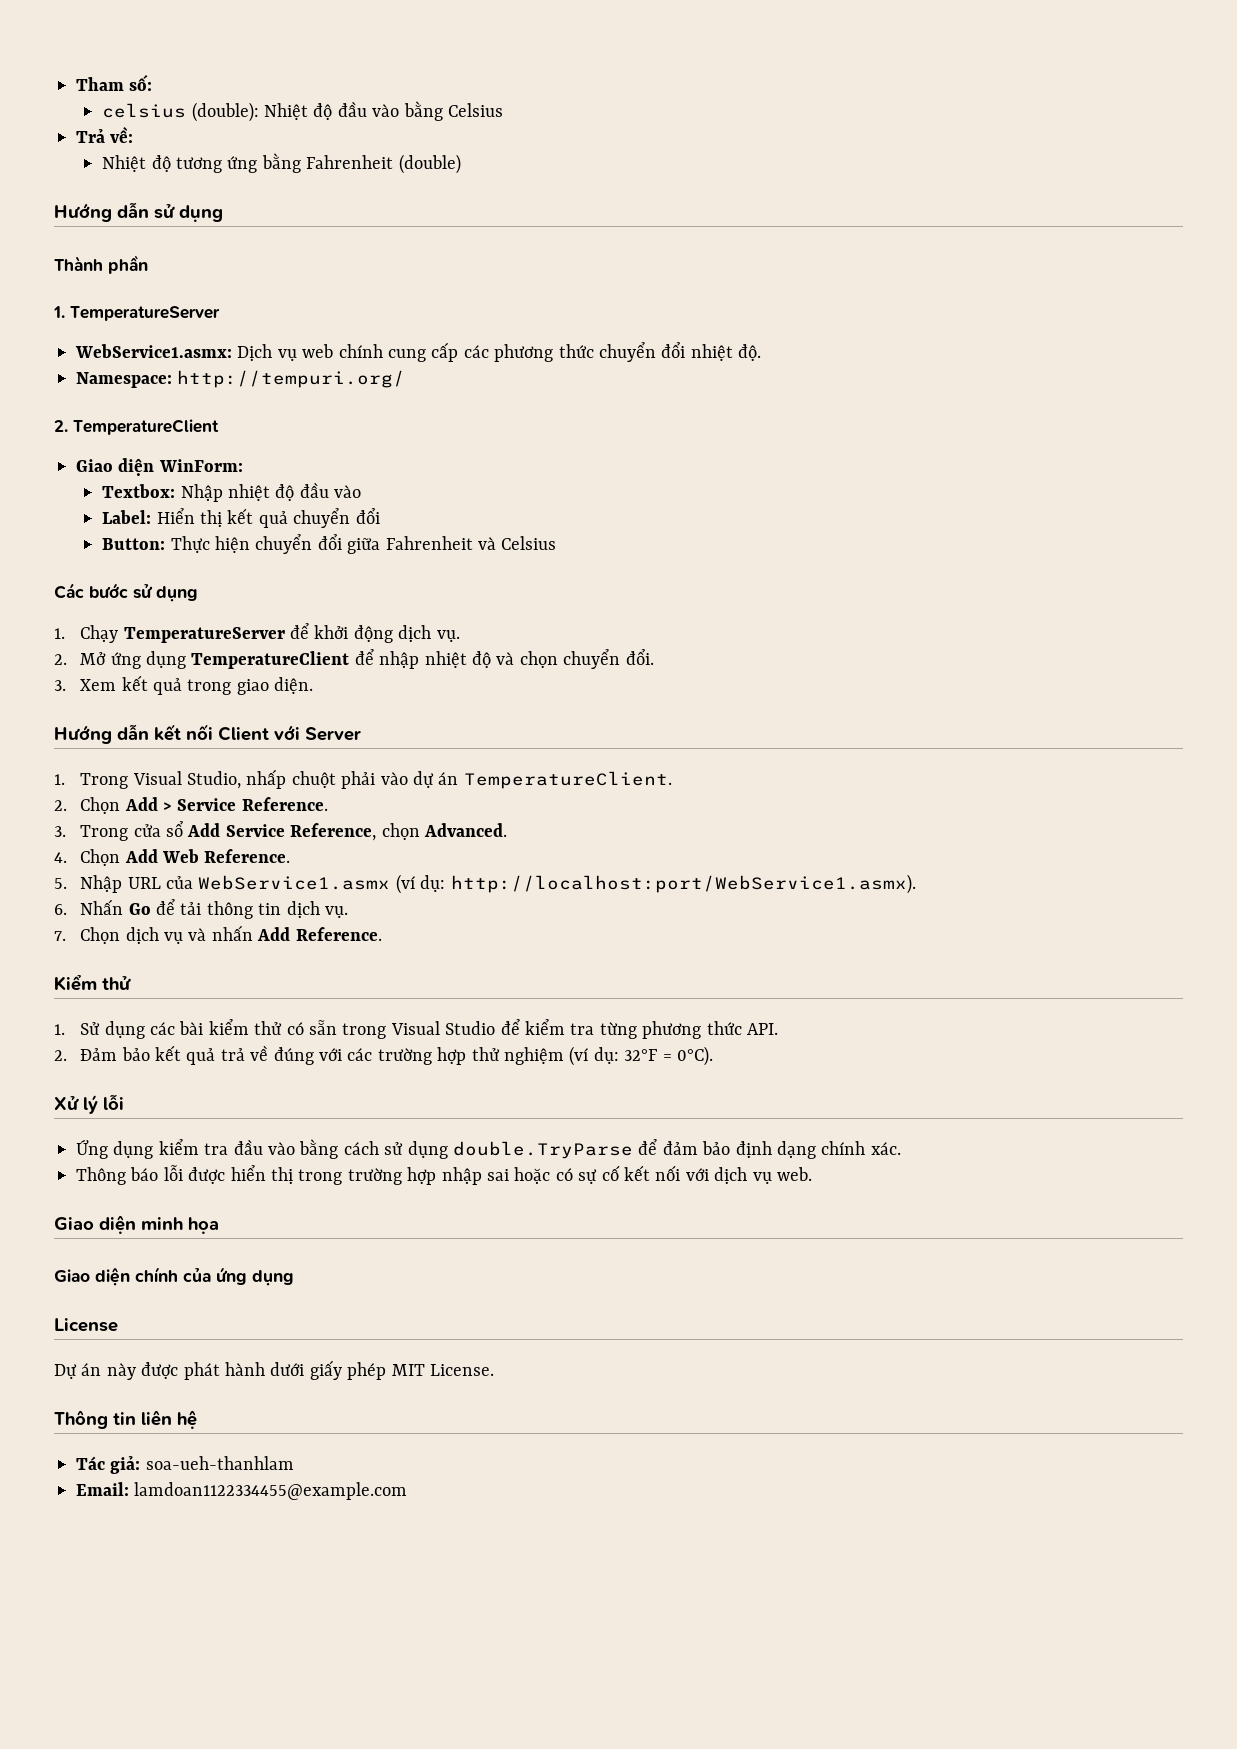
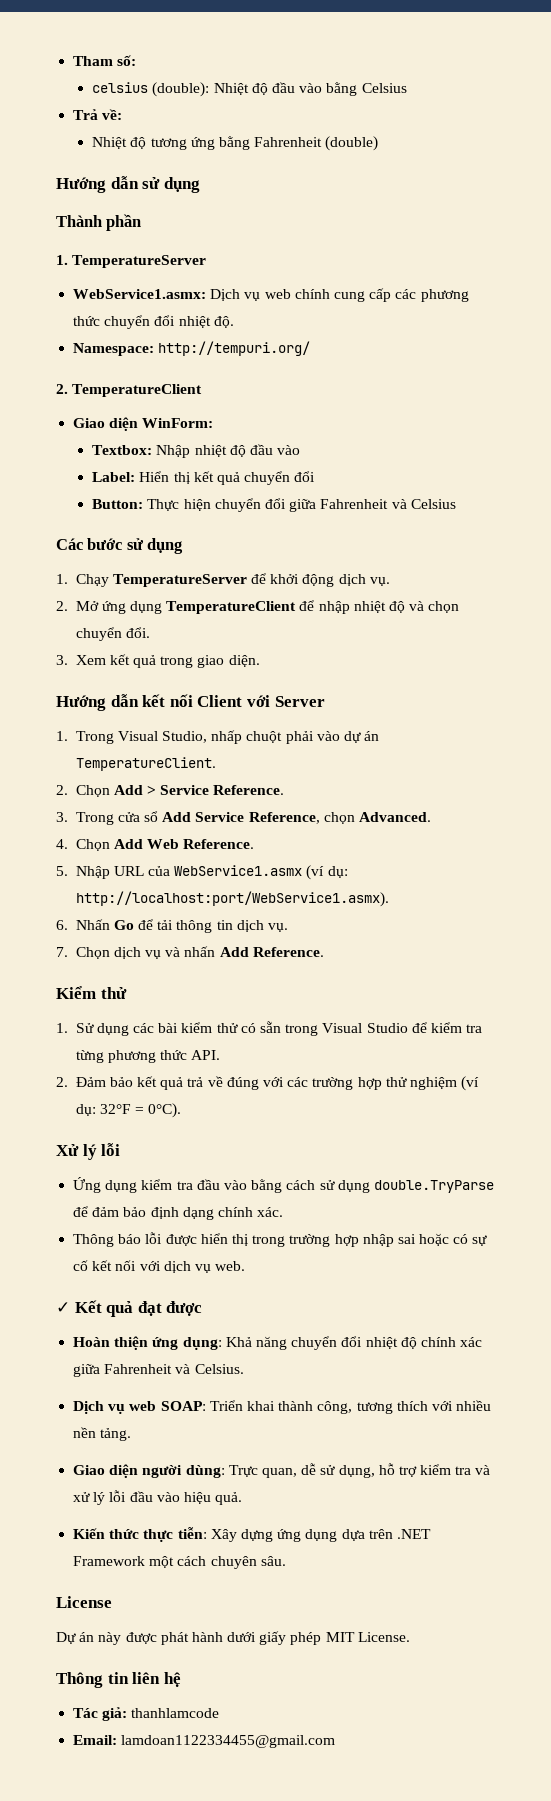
[54,1215,219,1234] [54,1267,294,1286] Giao diện minh họa // Giao diện chính của ứng dụng -> [56,1300,203,1317] [73,1336,483,1350] [73,1364,244,1377] [73,1400,492,1414] [73,1427,132,1441] [73,1463,491,1478] [73,1490,243,1505] [73,1527,431,1542] [73,1556,286,1569] ✓ Kết quả đạt được // Hoàn thiện ứng dụng: Khả năng chuyển đổi nhiệt độ chính xác giữa Fahrenheit và Celsius. // Dịch vụ web SOAP: Triển khai thành công, tương thích với nhiều nền tảng. // Giao diện người dùng: Trực quan, dễ sử dụng, hỗ trợ kiểm tra và xử lý lỗi đầu vào hiệu quả. // Kiến thức thực tiễn: Xây dựng ứng dụng dựa trên .NET Framework một cách chuyên sâu.
[145,1456,294,1470] soa-ueh-thanhlam -> [131,1708,220,1718] thanhlamcode
[134,1482,408,1500] lamdoan1122334455@example.com -> [121,1735,336,1748] lamdoan1122334455@gmail.com

